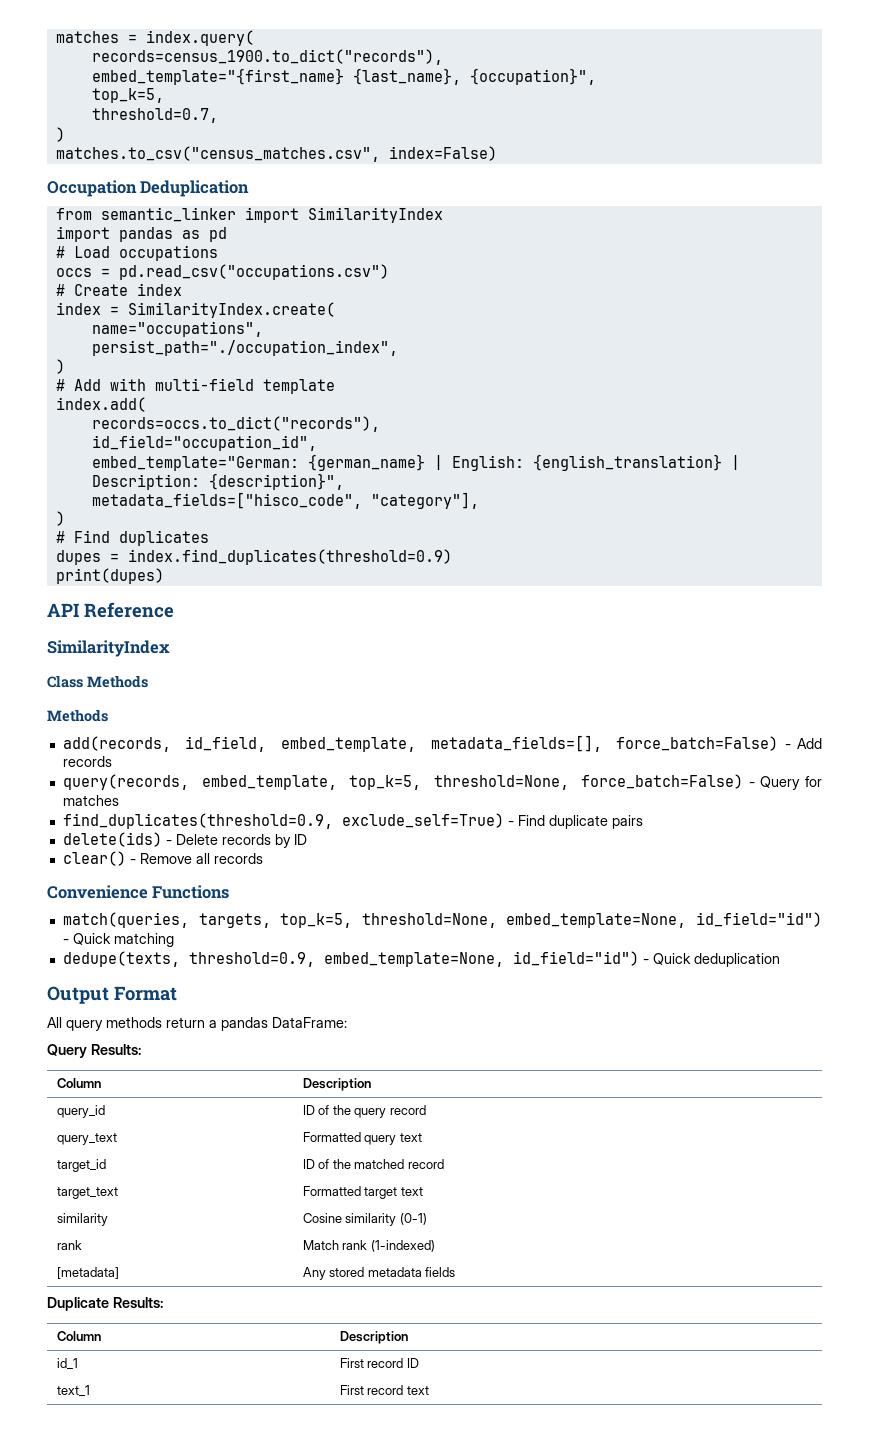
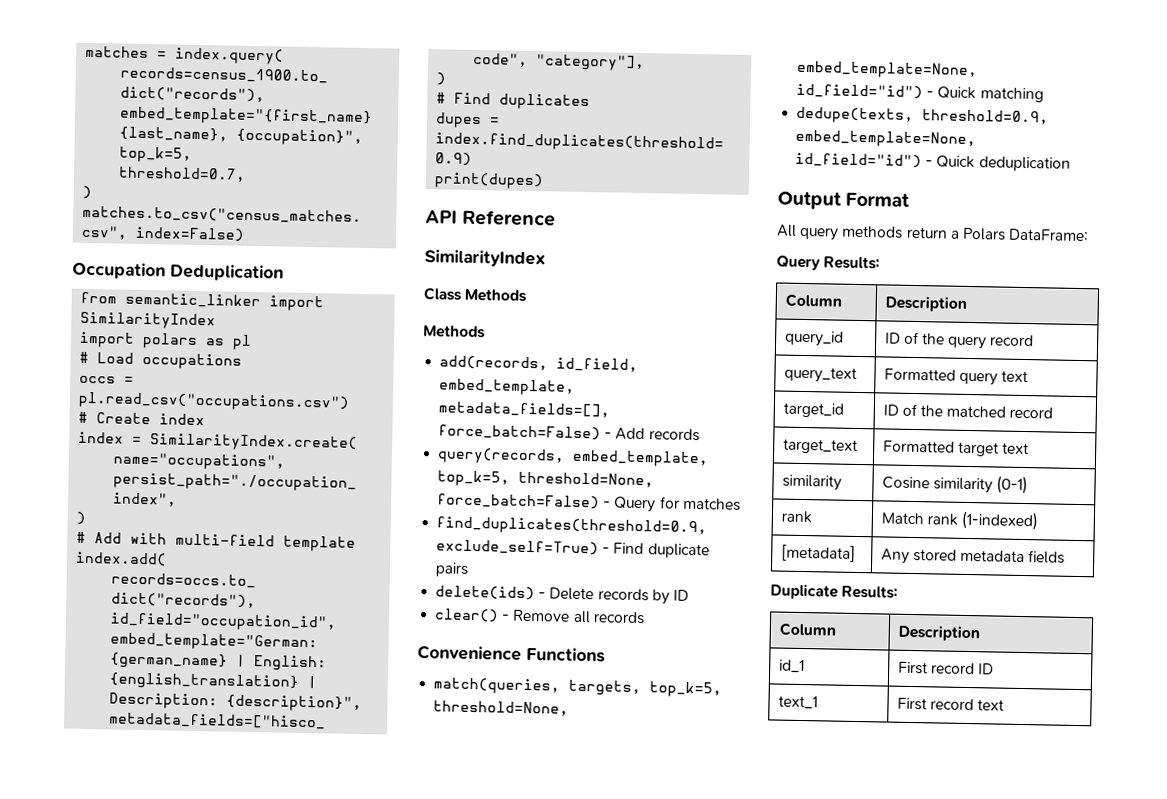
[118,227,227,242] pandas as pd -> [142,332,253,350] polars as pl
[118,264,389,280] pd.read_csv("occupations.csv") -> [78,391,351,412] pl.read_csv("occupations.csv")
[221,1017,268,1031] pandas -> [961,227,1006,241] Polars

